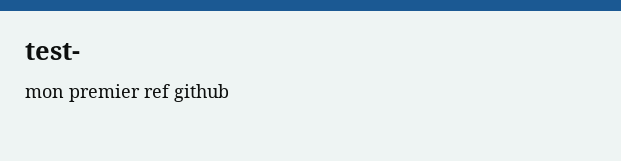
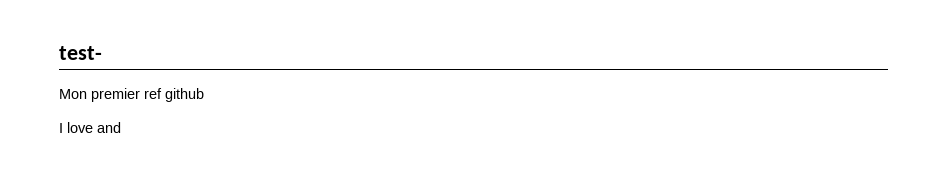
[25,88,64,98] mon -> [59,89,87,99] Mon
(229, 93) none -> [59,122,121,133] // I love and

